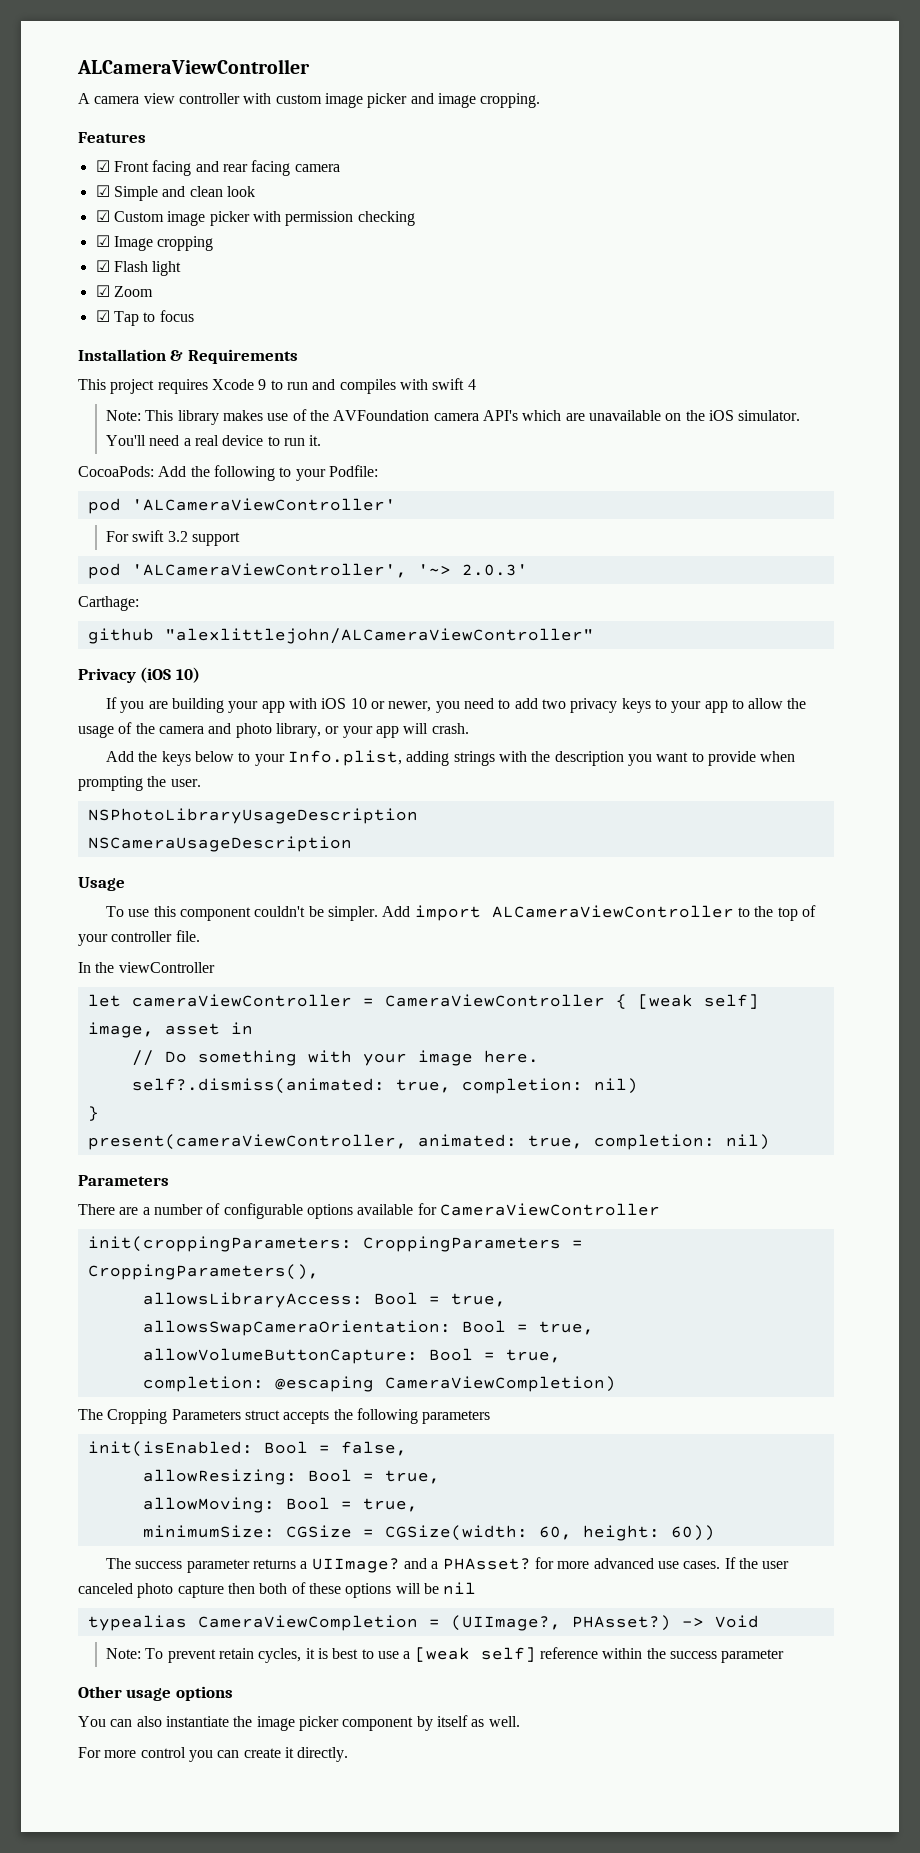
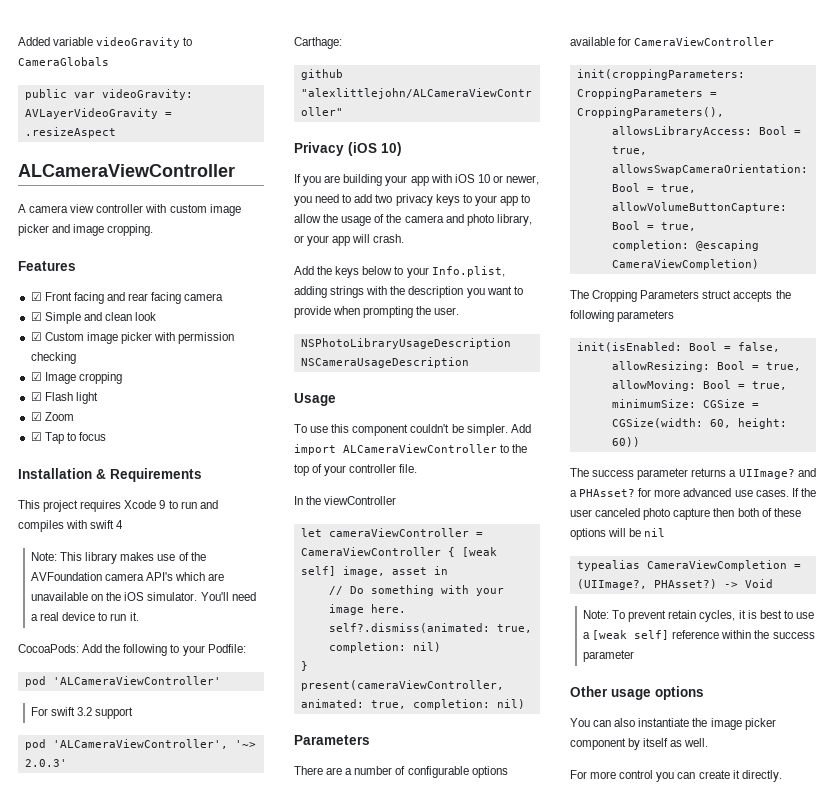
(77, 66) none -> [18,37,193,48] [18,57,109,66] [24,89,193,100] [24,108,172,119] [24,127,116,138] Added variable videoGravity to CameraGlobals // public var videoGravity: AVLayerVideoGravity = .resizeAspect //

